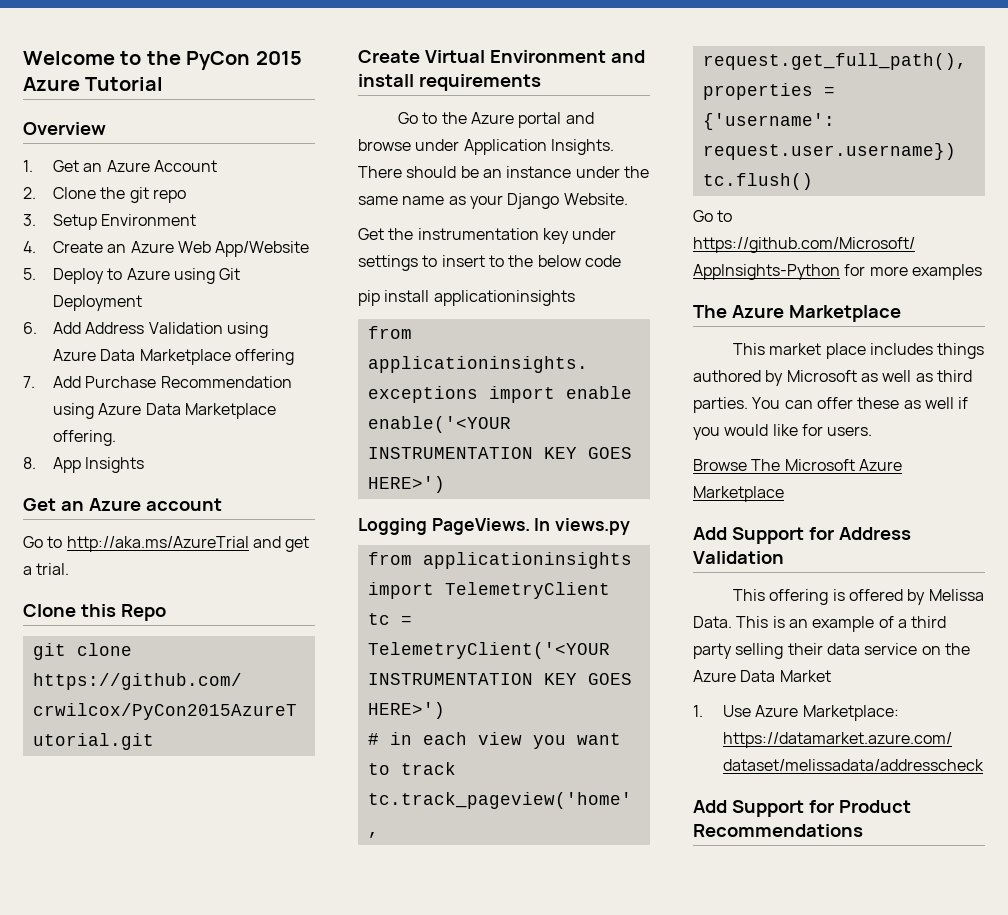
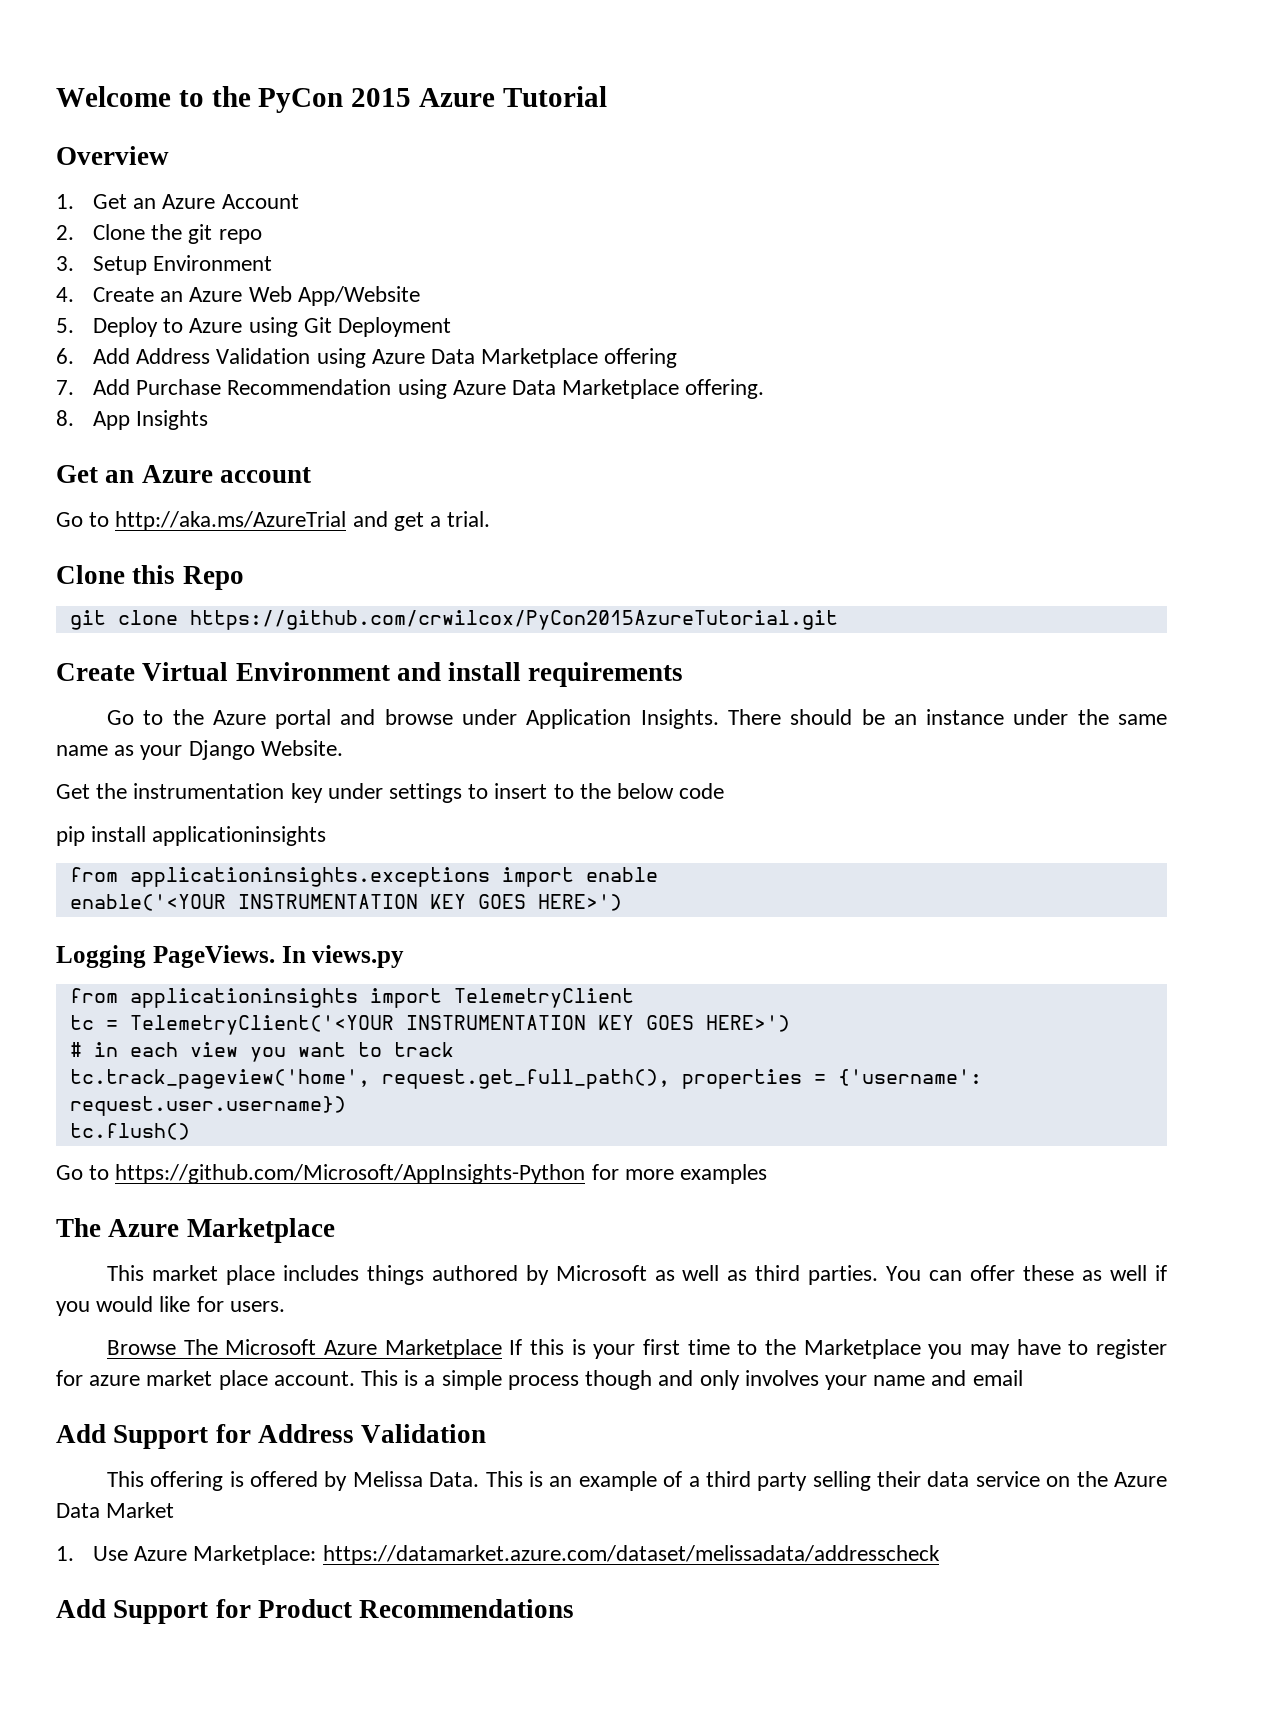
(784, 494) none -> [509,1339,1167,1359] [56,1370,1023,1390] If this is your first time to the Marketplace you may have to register for azure market place account. This is a simple process though and only involves your name and email

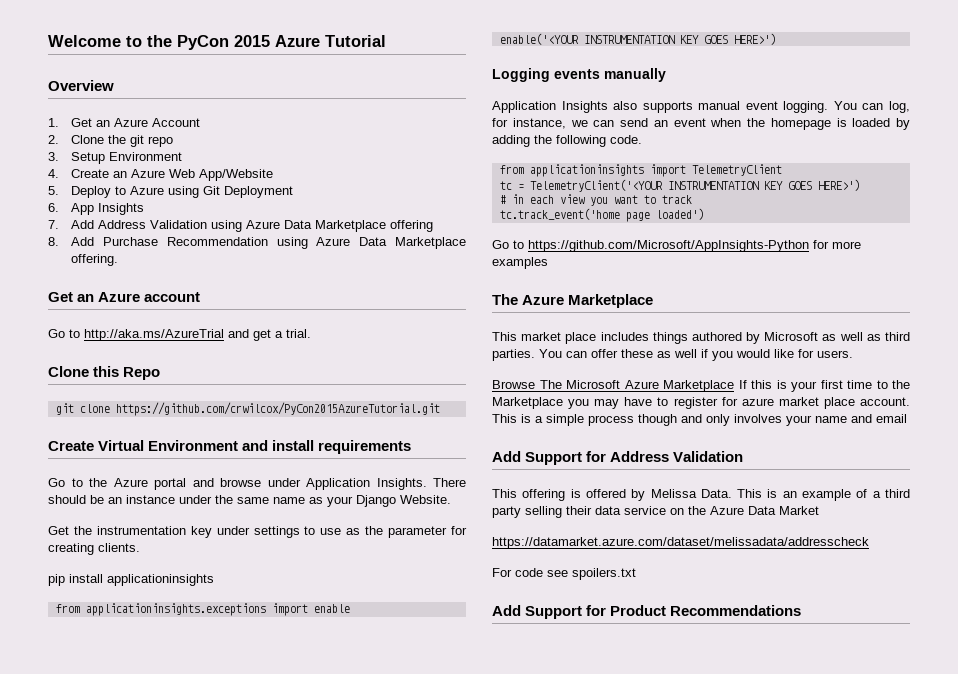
(74, 356) none -> [71,203,145,215] [48,220,59,229] App Insights // 7.
[56,380,74,395] 7. -> [48,237,59,246] 8.
[56,410,209,430] // 8. App Insights -> (119, 260) none
[494,783,725,799] insert to the below code -> [320,526,468,538] [48,543,140,555] use as the parameter for creating clients.
[152,945,405,968] PageViews. In views.py -> [554,68,666,82] [492,101,910,113] [492,118,910,130] [492,135,642,147] events manually // Application Insights also supports manual event logging. You can log, for instance, we can send an event when the homepage is loaded by adding the following code.
[69,1069,982,1089] [69,1096,346,1116] [69,1123,190,1140] tc.track_pageview('home', request.get_full_path(), properties = {'username': request.user.username}) // tc.flush() -> [499,208,704,222] tc.track_event('home page loaded')
[56,1545,940,1565] 1. Use Azure Marketplace: https://datamarket.azure.com/dataset/melissadata/addresscheck -> [492,537,869,549] [492,568,636,580] https://datamarket.azure.com/dataset/melissadata/addresscheck // For code see spoilers.txt

